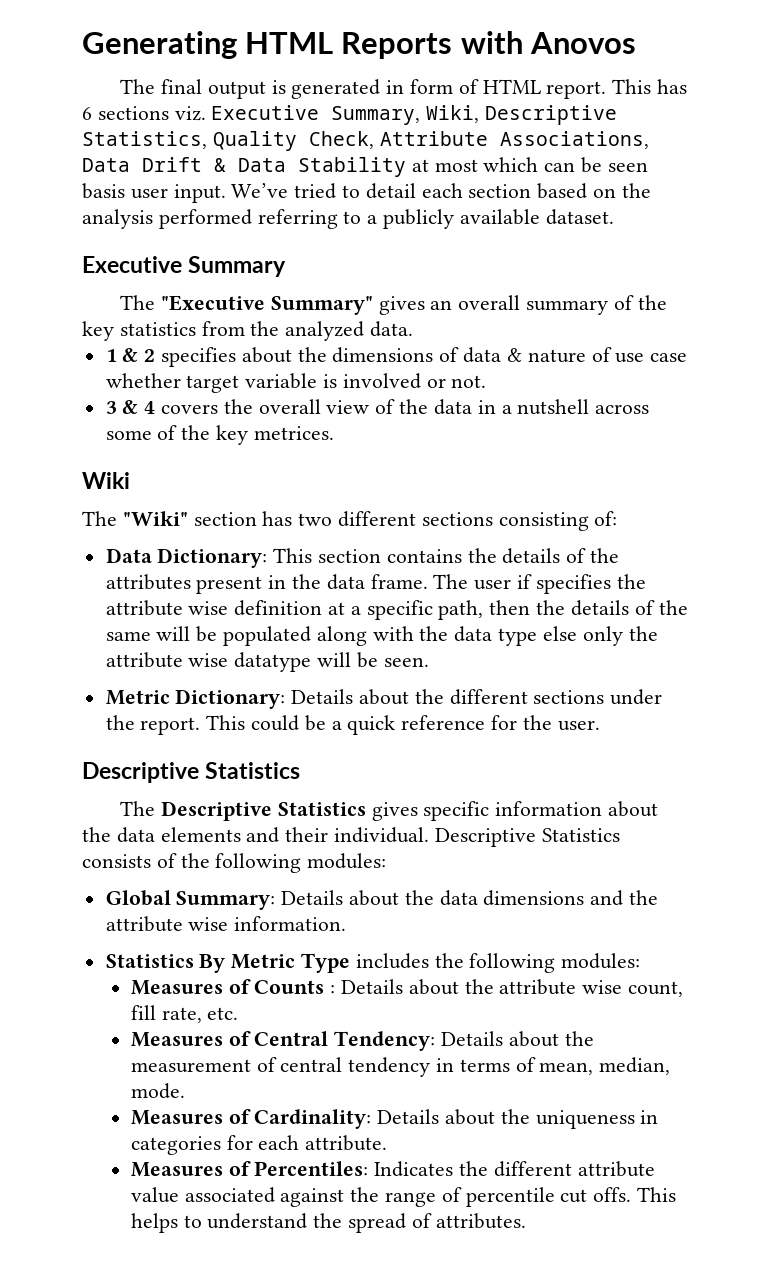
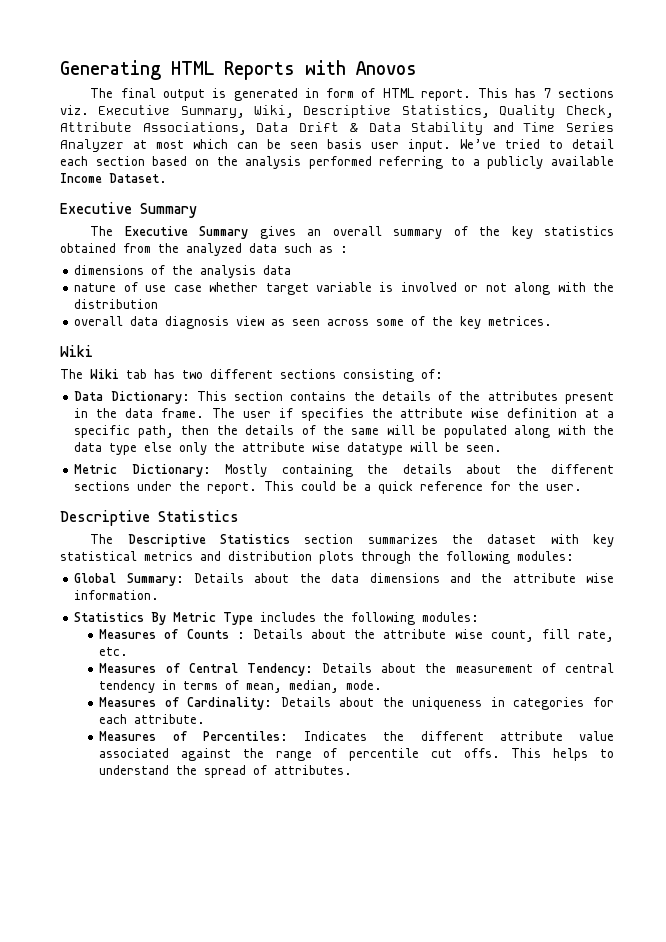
[82,107,92,120] 6 -> [543,88,551,98] 7
(406, 167) none -> [492,122,614,132] [60,139,124,152] and Time Series Analyzer
[545,209,614,225] dataset. -> [60,173,167,183] Income Dataset.
[160,295,373,315] "Executive Summary" -> [124,226,249,239] Executive Summary
(196, 329) none -> [60,243,116,253] obtained
[370,321,414,337] [105,347,522,367] data. // 1 & 2 specifies about the dimensions of data & -> [249,243,348,253] [74,265,292,278] data such as : // dimensions of the analysis data //
[451,375,487,388] [105,399,590,415] not. // 3 & 4 covers the overall view of the data in a nutshell -> [485,282,614,295] [74,299,159,309] [74,316,321,329] not along with the distribution // overall data diagnosis view as seen
[122,511,257,526] "Wiki" section -> [90,369,147,379] Wiki tab
[291,689,354,704] Details -> [225,464,452,477] Mostly containing the details
[371,801,658,821] [82,827,620,847] [82,853,177,868] gives specific information about the data elements and their individual. Descriptive Statistics consists of -> [304,534,615,547] [60,551,411,564] section summarizes the dataset with key statistical metrics and distribution plots through

